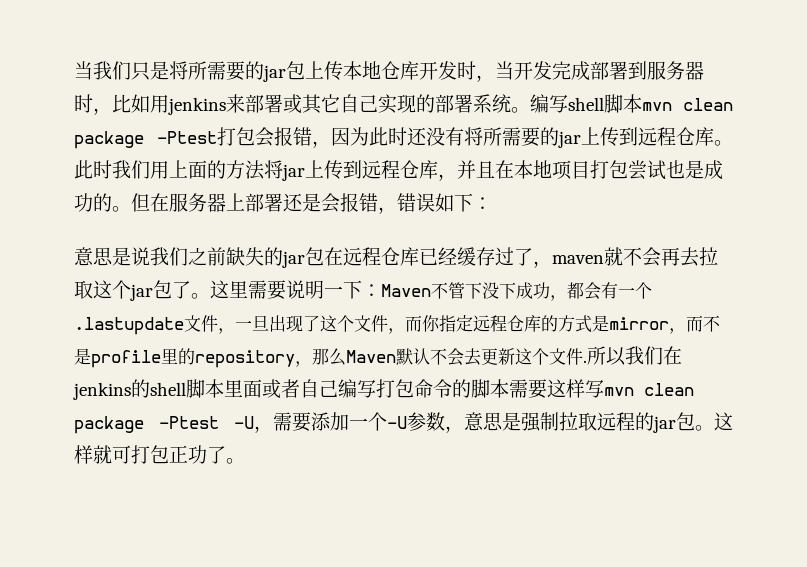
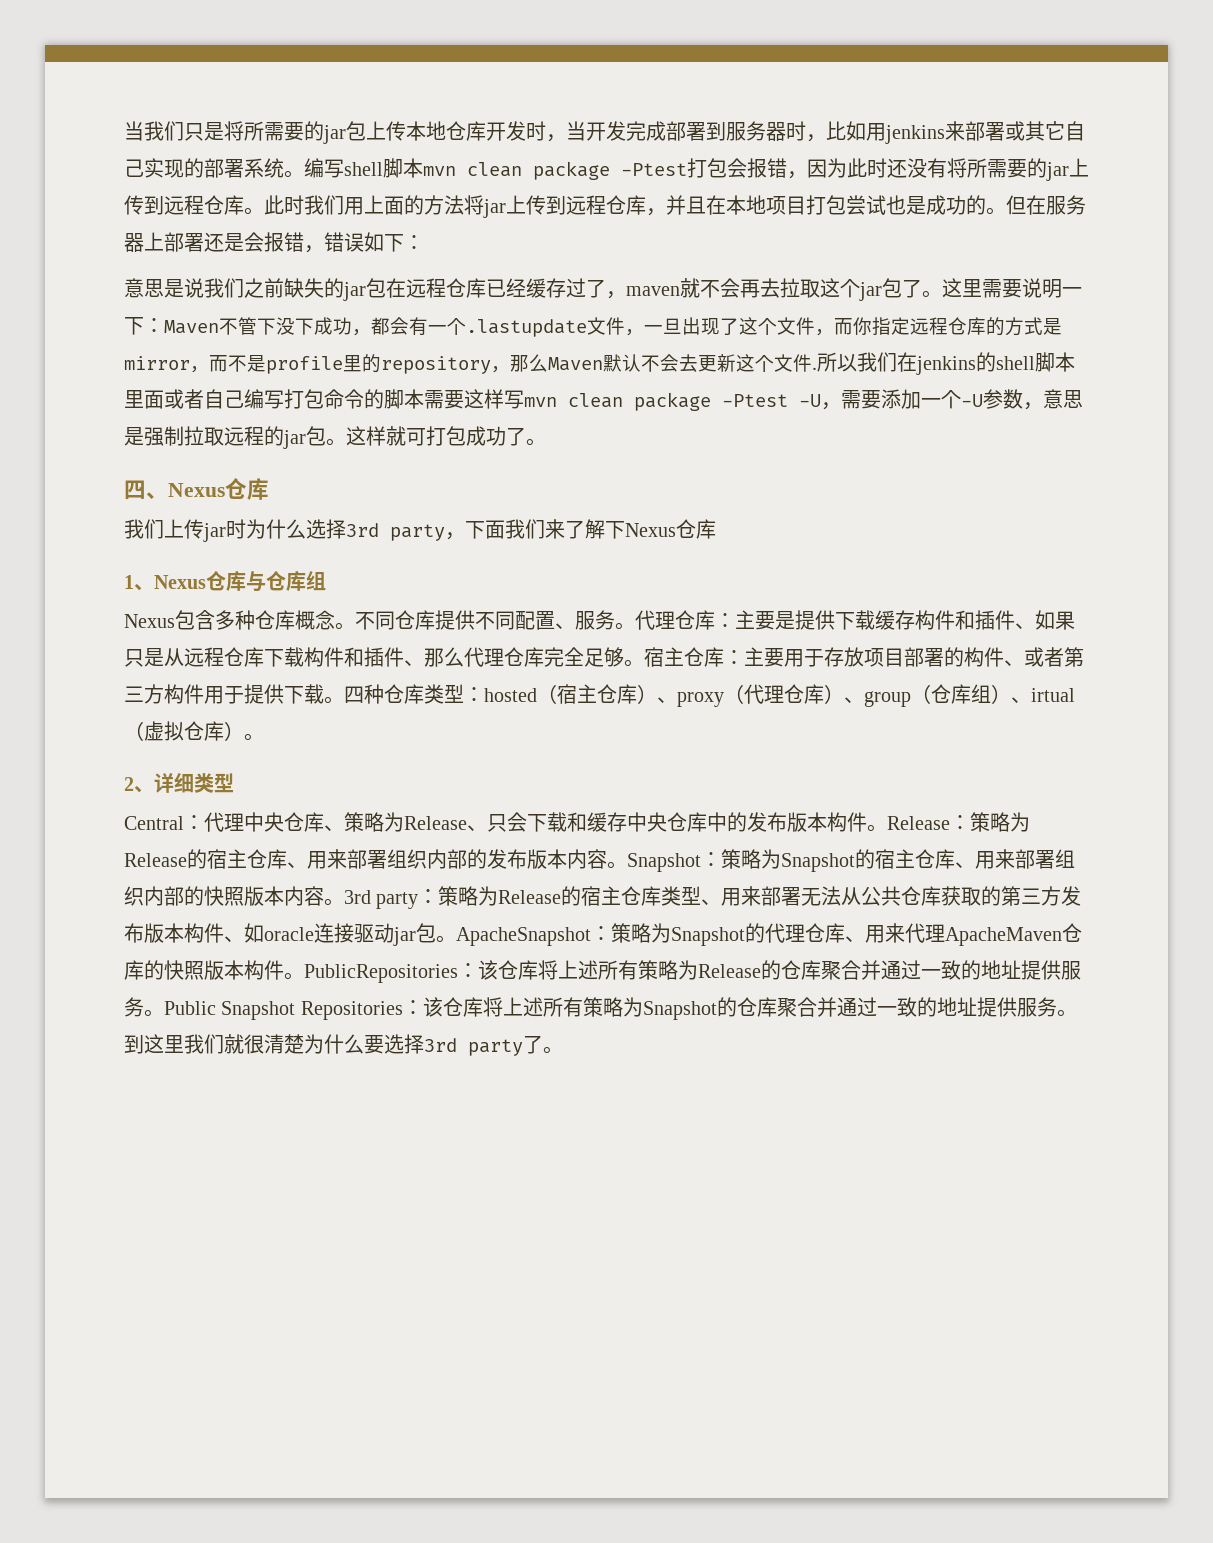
[169,445,188,463] 正 -> [466,426,486,446] 成
(245, 461) none -> [124,478,269,500] [124,519,716,542] [124,571,326,592] [124,610,1075,630] [124,647,1084,667] [124,684,1075,707] [124,721,264,741] [124,773,234,793] [124,812,1030,832] [124,849,1075,872] [124,886,1082,909] [124,923,1082,946] [124,960,1081,983] [124,997,1077,1020] [124,1034,563,1056] // 四、Nexus仓库 // 我们上传jar时为什么选择3rd party，下面我们来了解下Nexus仓库 // 1、Nexus仓库与仓库组 // Nexus包含多种仓库概念。不同仓库提供不同配置、服务。代理仓库：主要是提供下载缓存构件和插件、如果只是从远程仓库下载构件和插件、那么代理仓库完全足够。宿主仓库：主要用于存放项目部署的构件、或者第三方构件用于提供下载。四种仓库类型：hosted（宿主仓库）、proxy（代理仓库）、group（仓库组）、irtual（虚拟仓库）。 // 2、详细类型 // Central：代理中央仓库、策略为Release、只会下载和缓存中央仓库中的发布版本构件。Release：策略为Release的宿主仓库、用来部署组织内部的发布版本内容。Snapshot：策略为Snapshot的宿主仓库、用来部署组织内部的快照版本内容。3rd party：策略为Release的宿主仓库类型、用来部署无法从公共仓库获取的第三方发布版本构件、如oracle连接驱动jar包。ApacheSnapshot：策略为Snapshot的代理仓库、用来代理ApacheMaven仓库的快照版本构件。PublicRepositories：该仓库将上述所有策略为Release的仓库聚合并通过一致的地址提供服务。Public Snapshot Repositories：该仓库将上述所有策略为Snapshot的仓库聚合并通过一致的地址提供服务。到这里我们就很清楚为什么要选择3rd party了。

